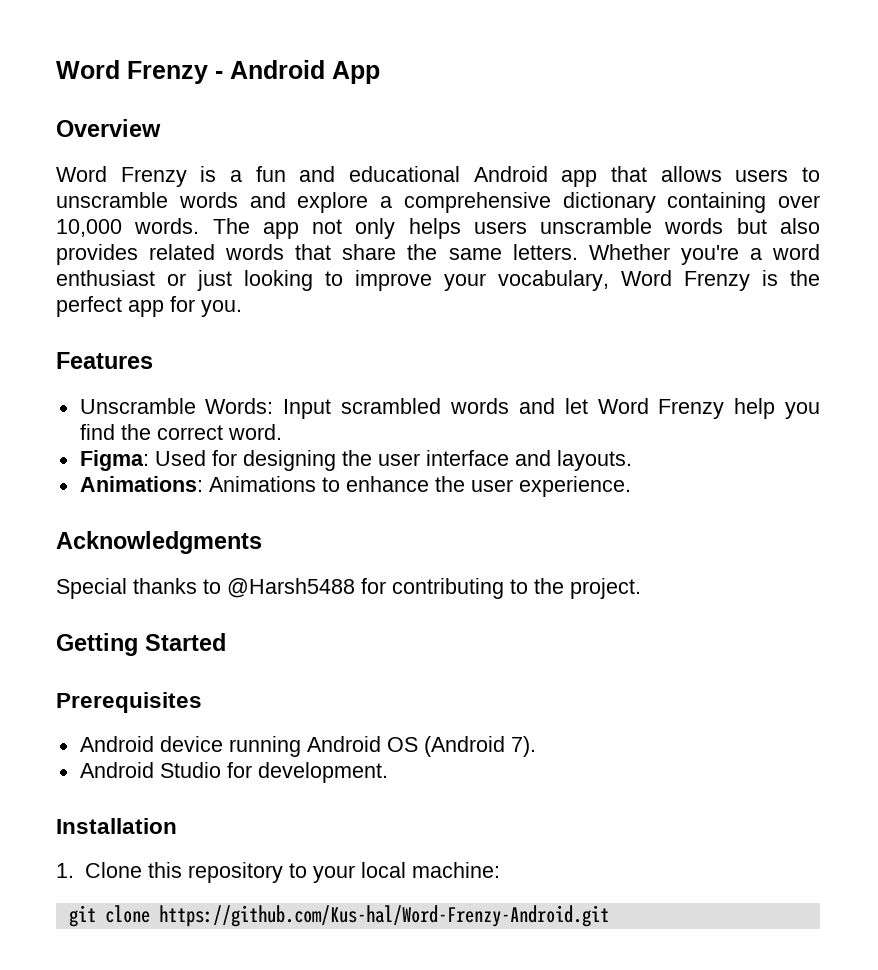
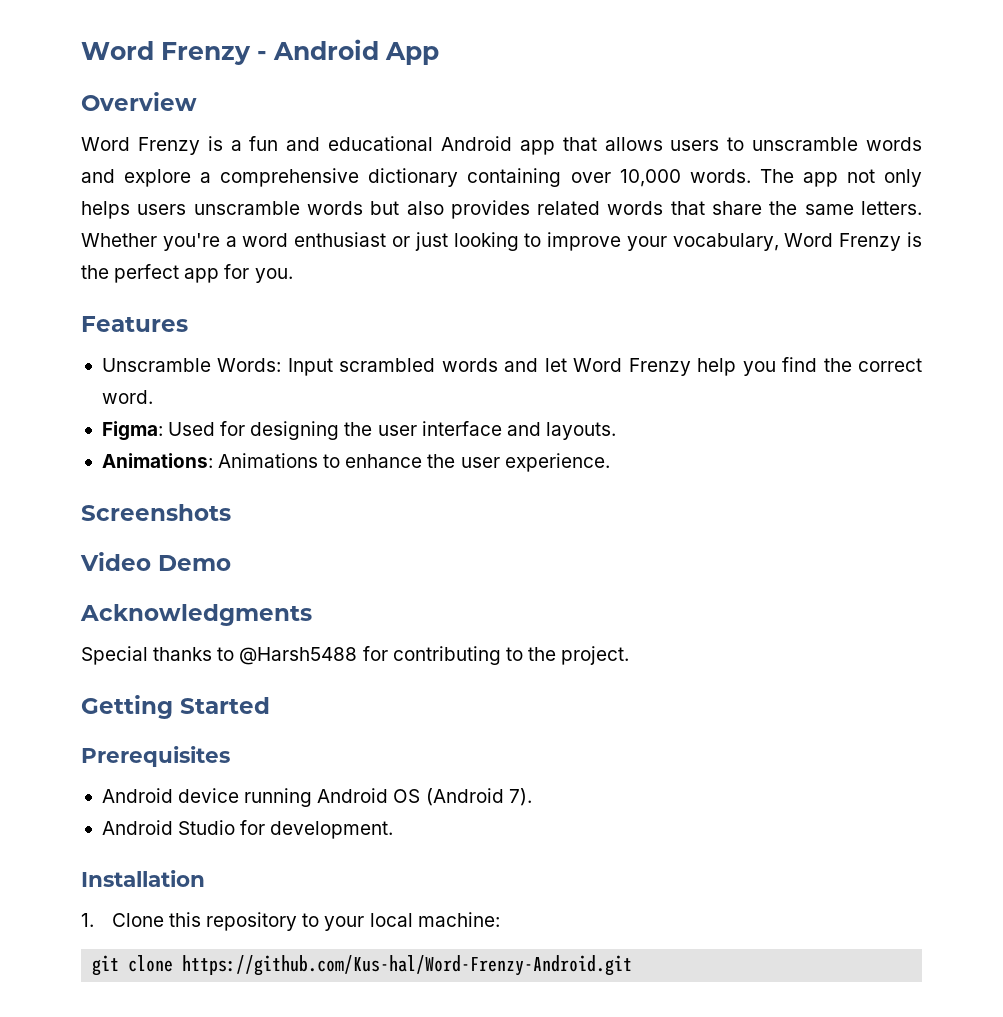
(631, 486) none -> [81,504,231,521] [80,552,231,571] // Screenshots // Video Demo

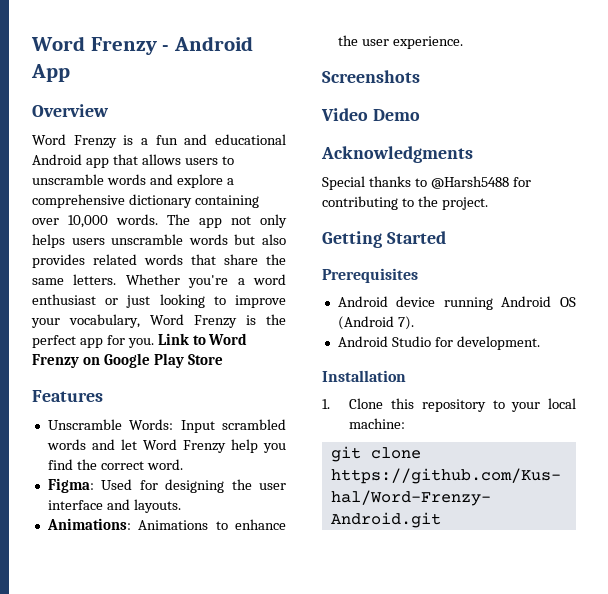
(293, 275) none -> [157,333,248,345] [32,353,223,368] Link to Word Frenzy on Google Play Store

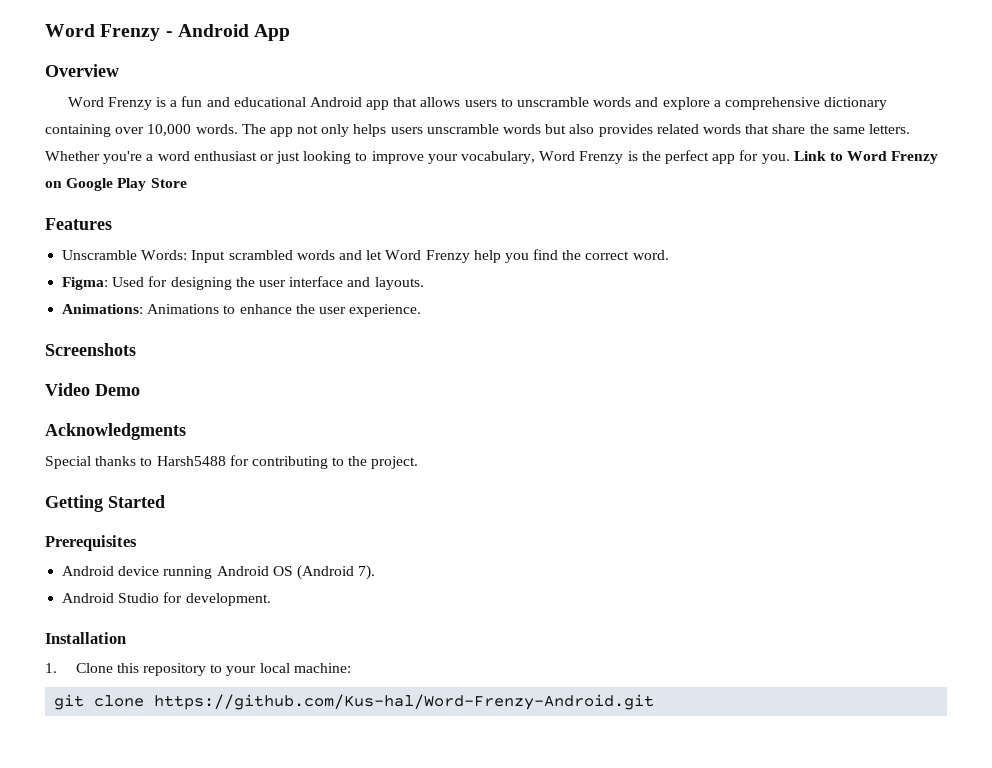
[430,176,509,189] @Harsh5488 -> [156,456,226,466] Harsh5488

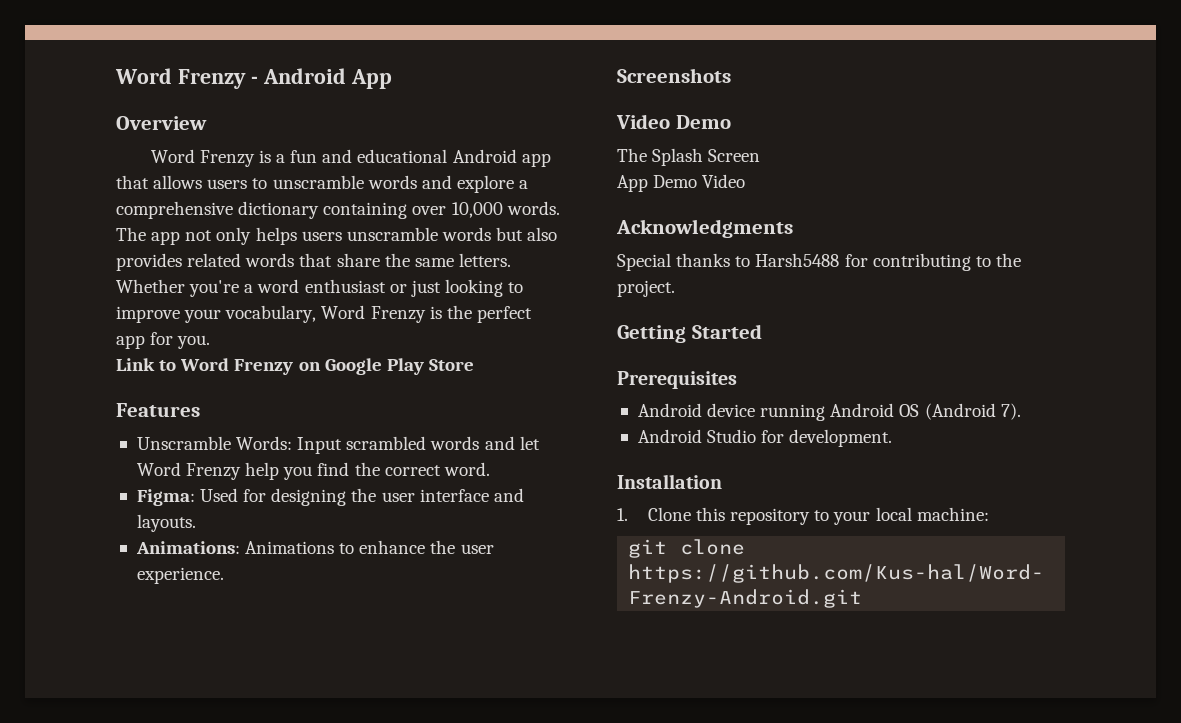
(790, 159) none -> (211, 342) //
(140, 390) none -> [617,148,761,166] [617,174,746,192] // The Splash Screen // App Demo Video

